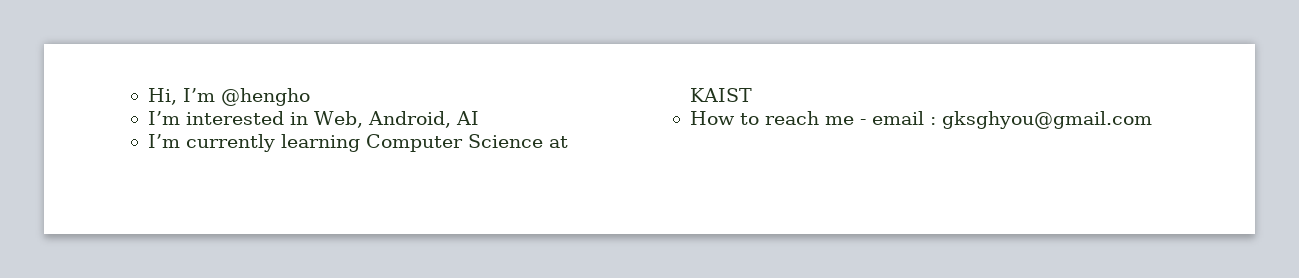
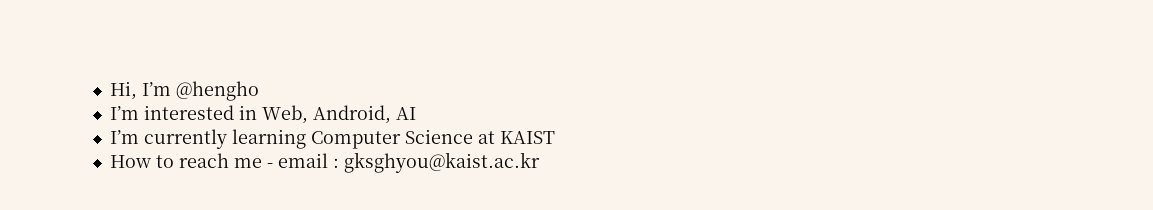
[941,111,1152,129] gksghyou@gmail.com -> [343,152,540,173] gksghyou@kaist.ac.kr

